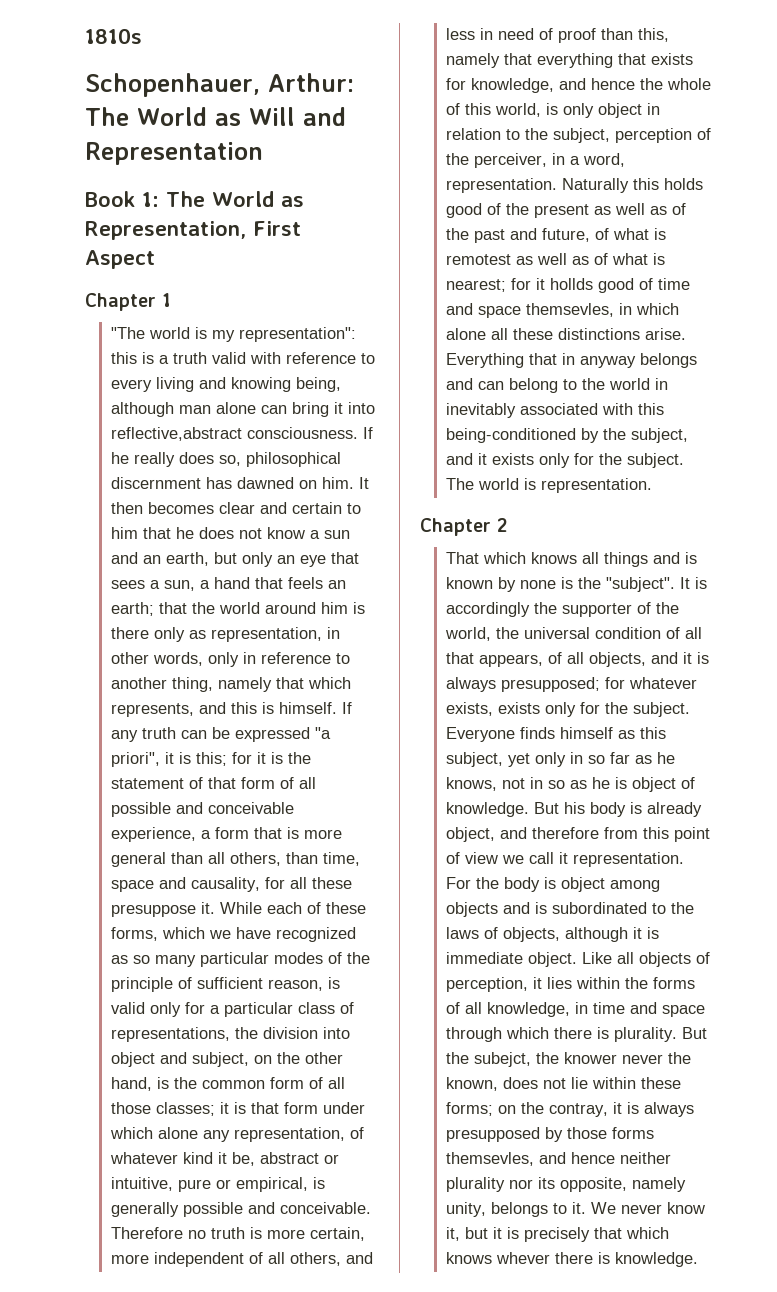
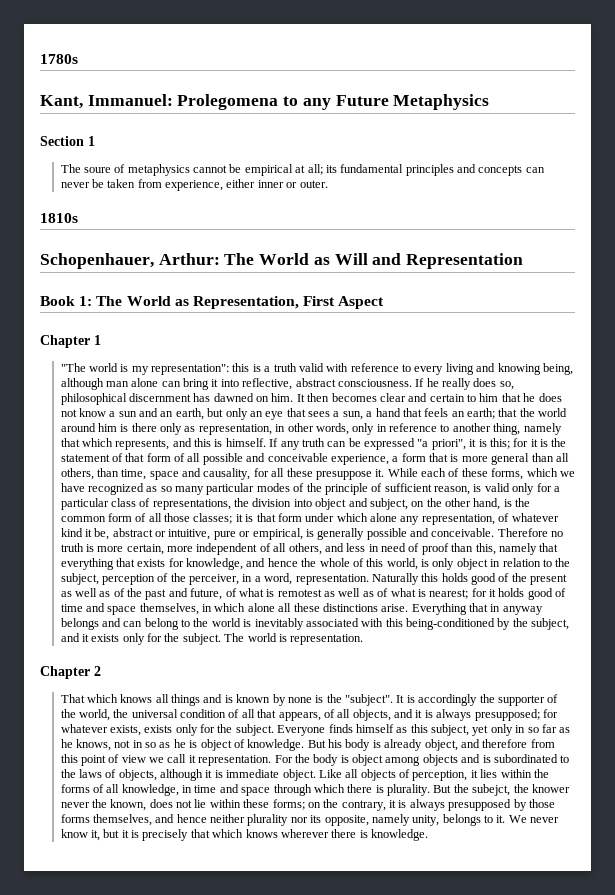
(85, 36) none -> [40,54,78,64] [40,94,490,110] [40,136,95,146] [60,164,545,176] [60,179,328,191] 1780s // Kant, Immanuel: Prolegomena to any Future Metaphysics // Section 1 // The soure of metaphysics cannot be empirical at all; its fundamental principles and concepts can never be taken from experience, either inner or outer. //
[110,427,242,441] reflective,abstract -> [242,378,336,390] reflective, abstract
[549,278,593,290] hollds -> [498,588,525,597] holds
[525,303,614,317] themsevles, -> [139,603,199,615] themselves,
[654,378,668,390] in -> [243,619,252,627] is
[548,1103,608,1117] contray, -> [341,800,386,811] contrary,
[445,1152,534,1166] themsevles, -> [92,814,152,826] themselves,
[495,1252,550,1264] whever -> [280,829,329,838] wherever

